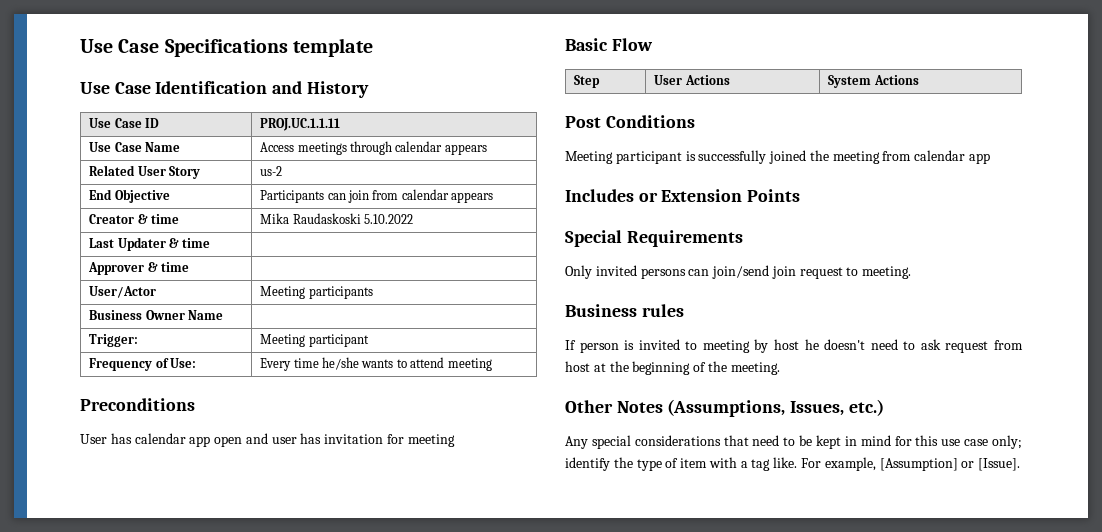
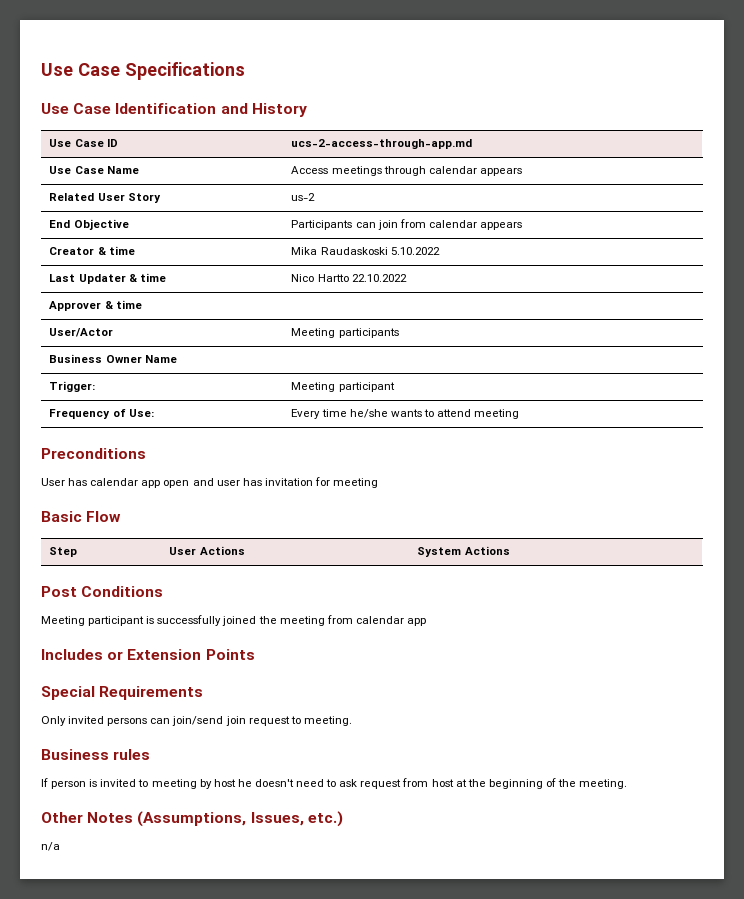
[292,38,373,57] template -> (245, 71) none
[260,118,341,131] PROJ.UC.1.1.11 -> [291,139,473,149] ucs-2-access-through-app.md
(211, 243) none -> [291,274,407,282] Nico Hartto 22.10.2022
[565,435,1022,449] [565,457,1021,471] Any special considerations that need to be kept in mind for this use case only; identify the type of item with a tag like. For example, [Assumption] or [Issue]. -> [41,842,60,851] n/a

